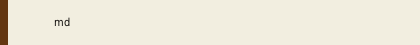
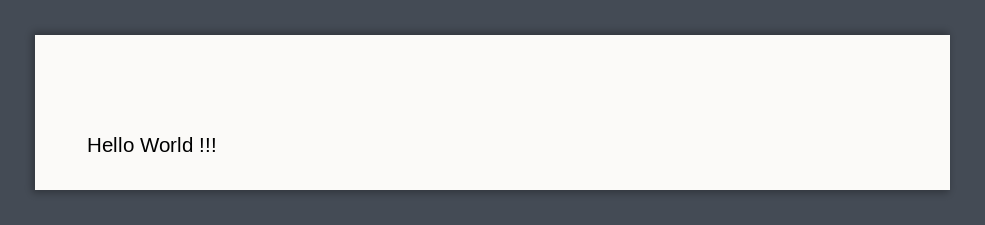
[54,17,70,27] md -> [87,137,217,152] Hello World !!!

